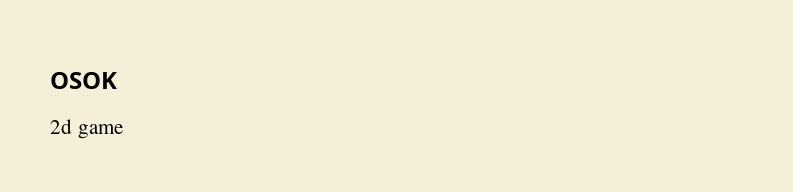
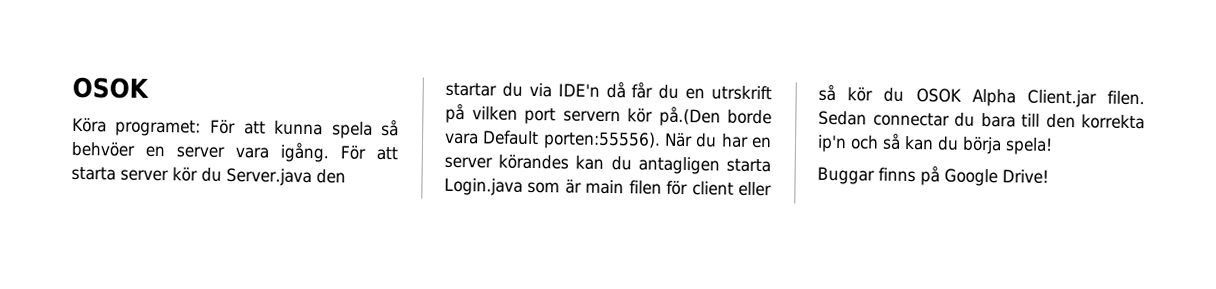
[50,119,123,139] 2d game -> [72,117,399,139] [71,141,398,163] [71,166,346,187] [445,81,772,101] [445,103,772,127] [444,130,772,150] [444,154,771,175] [444,177,772,197] [818,84,1145,108] [818,110,1145,130] [817,133,1053,155] [817,166,1049,187] Köra programet: För att kunna spela så behvöer en server vara igång. För att starta server kör du Server.java den startar du via IDE'n då får du en utrskrift på vilken port servern kör på.(Den borde vara Default porten:55556). När du har en server körandes kan du antagligen starta Login.java som är main filen för client eller så kör du OSOK Alpha Client.jar filen. Sedan connectar du bara till den korrekta ip'n och så kan du börja spela! // Buggar finns på Google Drive!

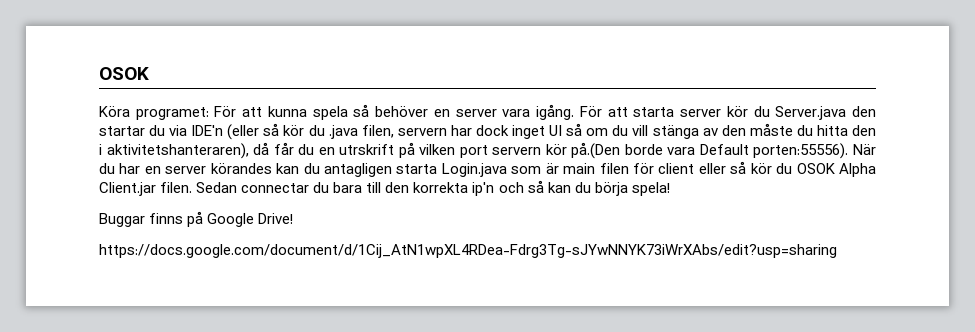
[71,141,135,157] behvöer -> [375,106,429,117] behöver
(600, 90) none -> [227,123,877,140] [99,143,249,159] (eller så kör du .java filen, servern har dock inget UI så om du vill stänga av den måste du hitta den i aktivitetshanteraren),
(1049, 176) none -> [99,244,837,258] // https://docs.google.com/document/d/1Cij_AtN1wpXL4RDea-Fdrg3Tg-sJYwNNYK73iWrXAbs/edit?usp=sharing

